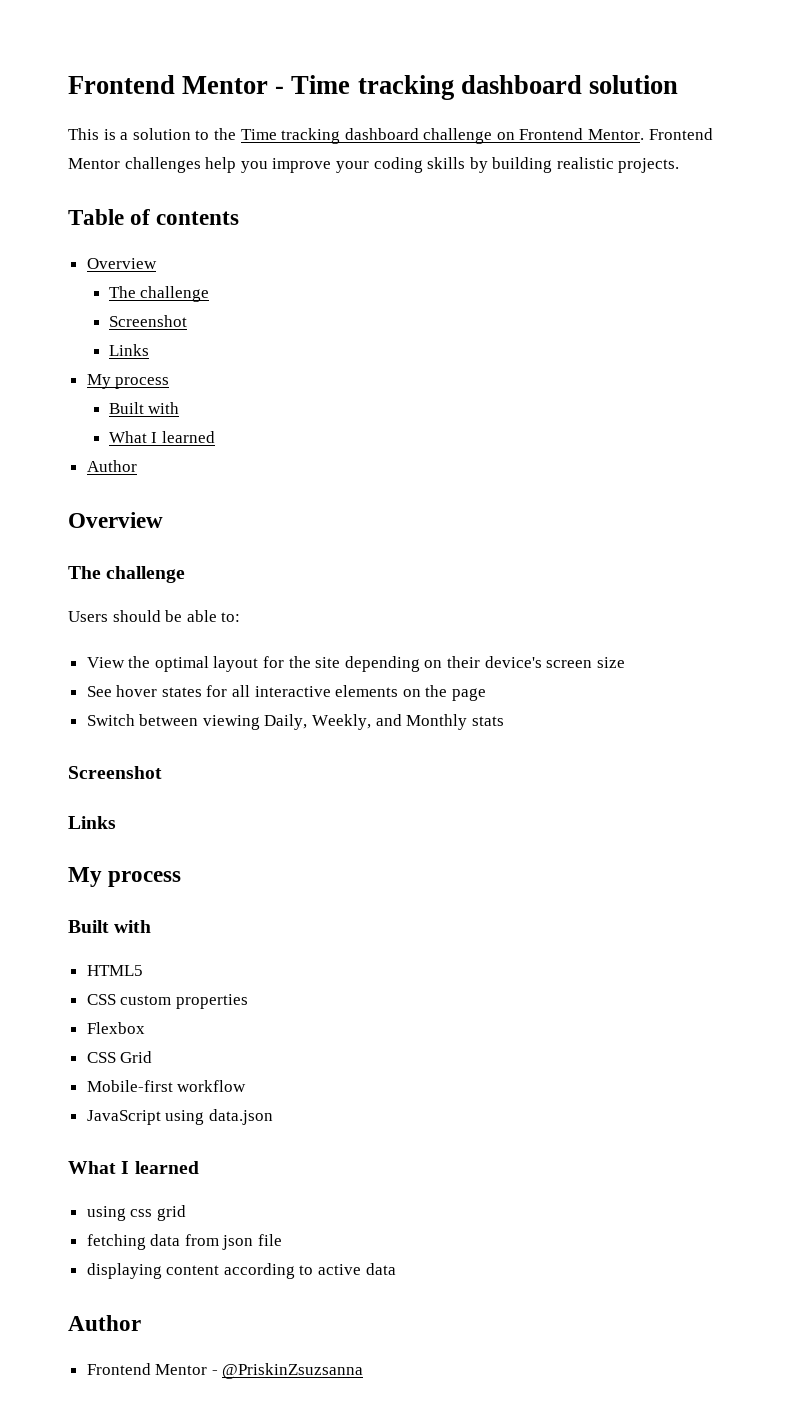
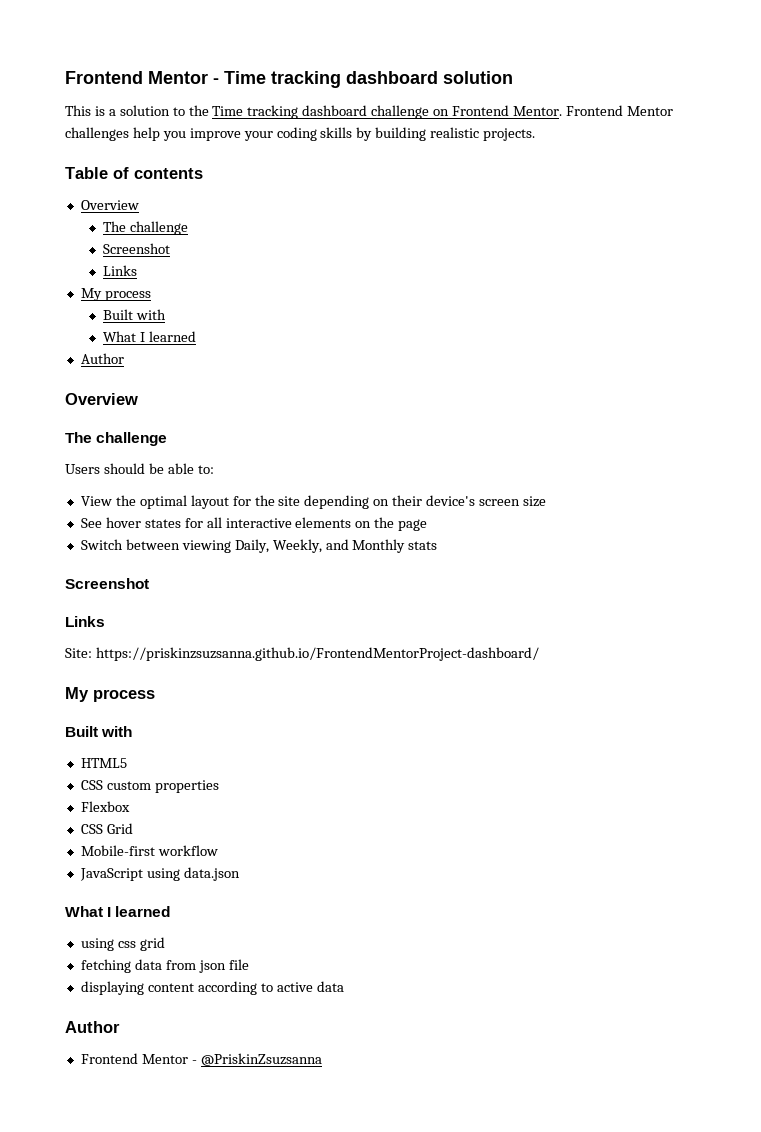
(116, 822) none -> [65,647,539,661] // Site: https://priskinzsuzsanna.github.io/FrontendMentorProject-dashboard/

